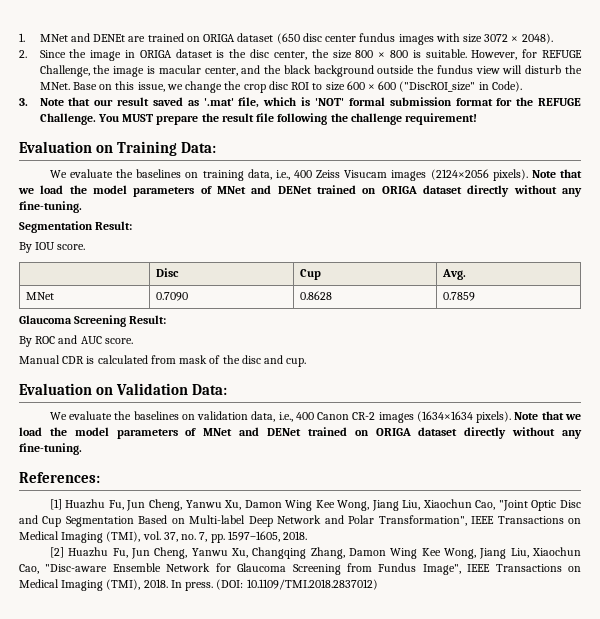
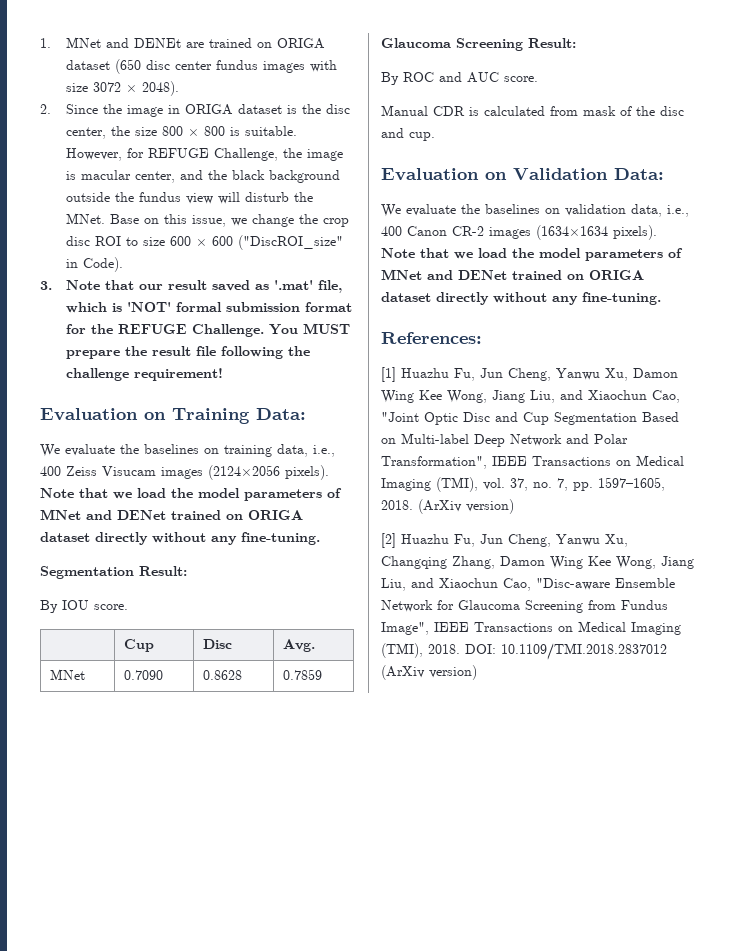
[155,268,179,277] [299,269,321,280] | Disc | Cup -> [123,639,154,652] [202,639,232,649] | Cup | Disc
(421, 505) none -> [560,390,583,400] and
(308, 535) none -> [418,499,514,514] (ArXiv version)
(529, 553) none -> [411,578,434,588] and
[170,579,378,591] In press. (DOI: 10.1109/TMI.2018.2837012) -> [465,643,667,660] [381,665,477,680] DOI: 10.1109/TMI.2018.2837012 (ArXiv version)

